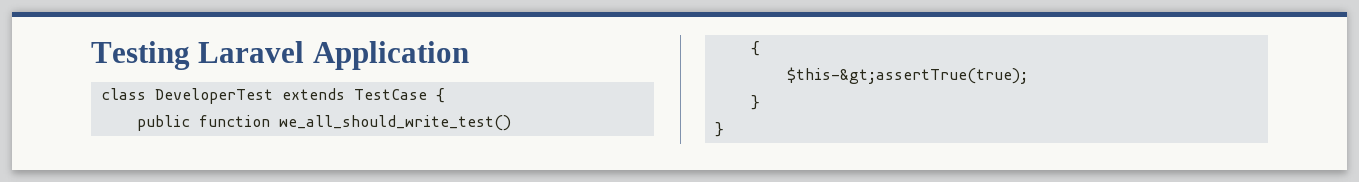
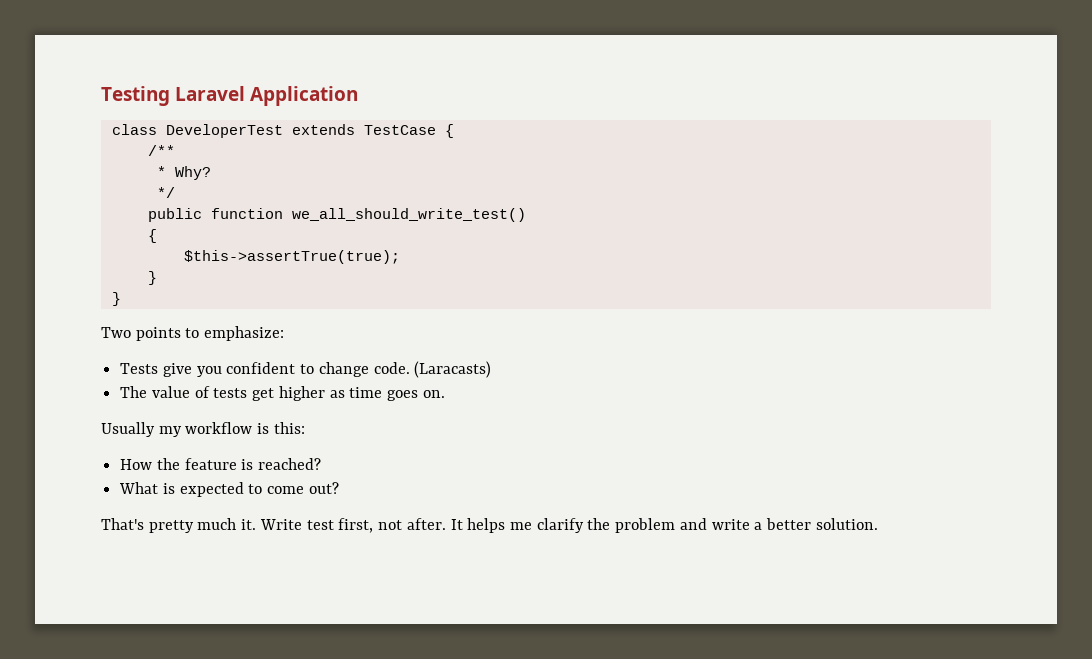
(446, 95) none -> [147,145,175,156] [156,166,211,180] [156,187,175,198] // /** // * Why? // */
[787,67,1029,84] $this-&gt;assertTrue(true); -> [183,250,400,264] $this->assertTrue(true);
(725, 129) none -> [101,326,285,341] [120,361,492,378] [120,386,445,401] [101,422,305,437] [120,458,322,470] [119,482,339,497] [101,518,878,533] // Two points to emphasize: // Tests give you confident to change code. (Laracasts) // The value of tests get higher as time goes on. // Usually my workflow is this: // How the feature is reached? // What is expected to come out? // That's pretty much it. Write test first, not after. It helps me clarify the problem and write a better solution.

